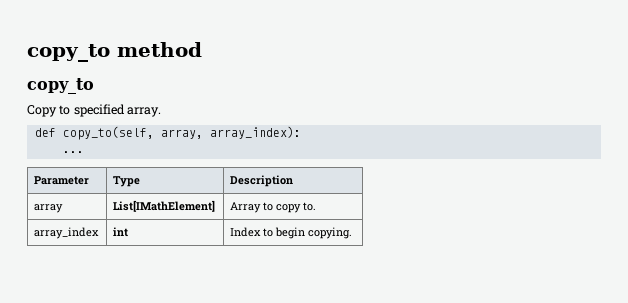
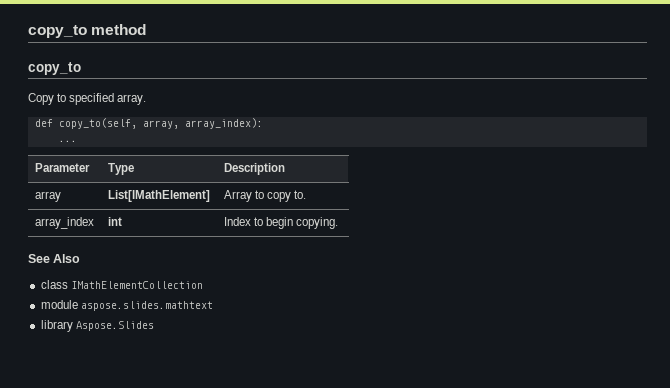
(353, 233) none -> [28,254,81,263] [40,280,203,289] [40,300,213,311] [40,320,154,332] // See Also // class IMathElementCollection // module aspose.slides.mathtext // library Aspose.Slides

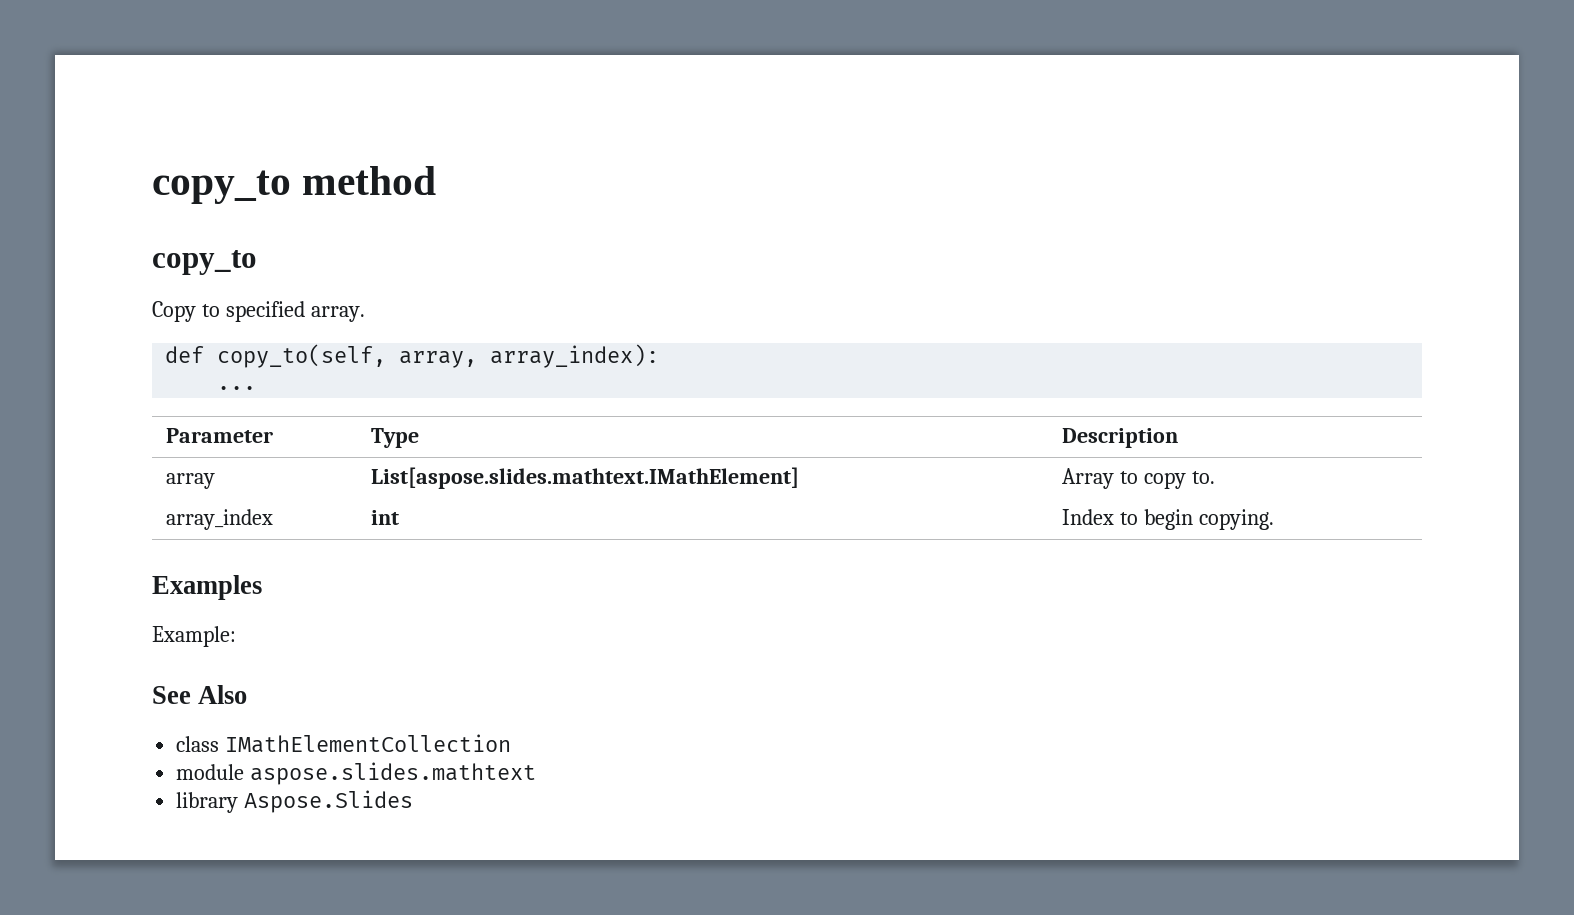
[107,190,210,202] List[IMathElement] -> [370,467,799,489] List[aspose.slides.mathtext.IMathElement]
(338, 223) none -> [152,575,262,600] [152,626,236,647] // Examples // Example:

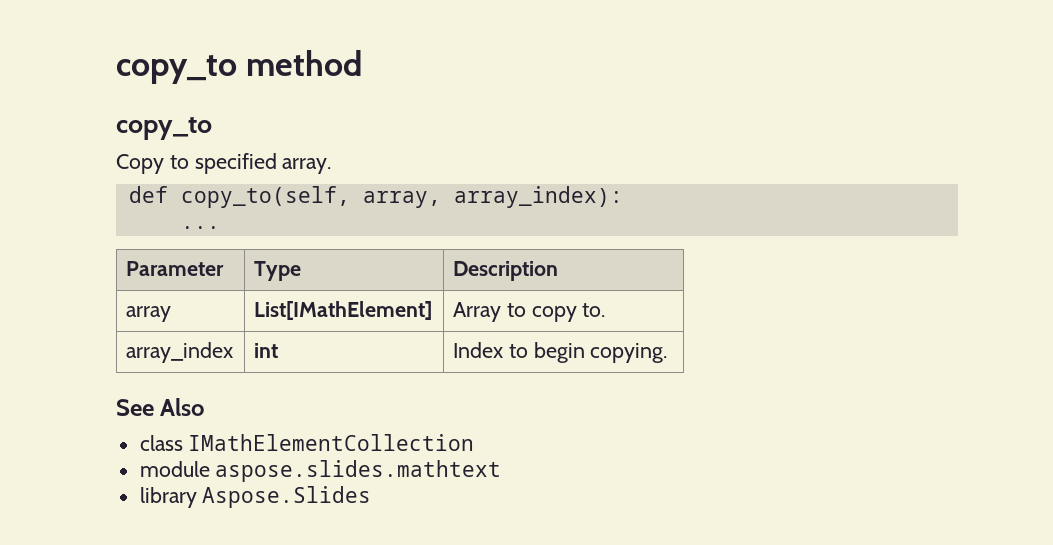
[370,467,799,489] List[aspose.slides.mathtext.IMathElement] -> [254,301,433,320] List[IMathElement]
[152,575,262,600] [152,626,236,647] // Examples // Example: -> (668, 353) none

